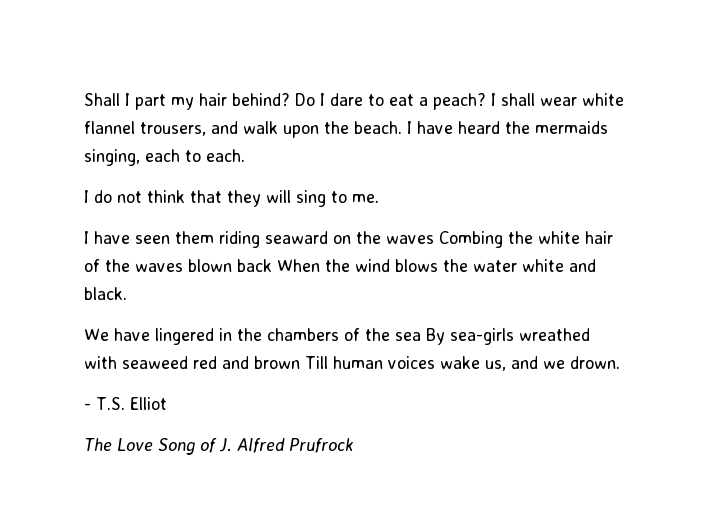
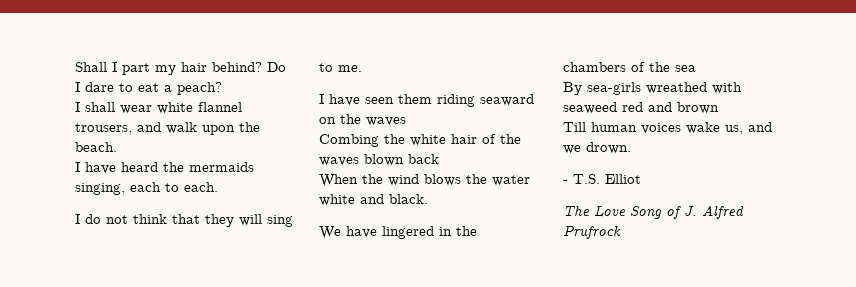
(486, 101) none -> (222, 88) //
(402, 127) none -> (117, 147) //
(434, 239) none -> (406, 121) //
(272, 265) none -> (439, 159) //
(421, 336) none -> (696, 68) //
(300, 362) none -> (719, 108) //

